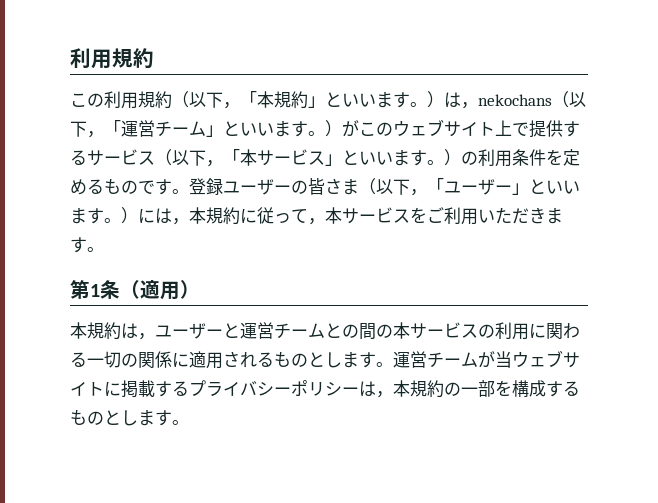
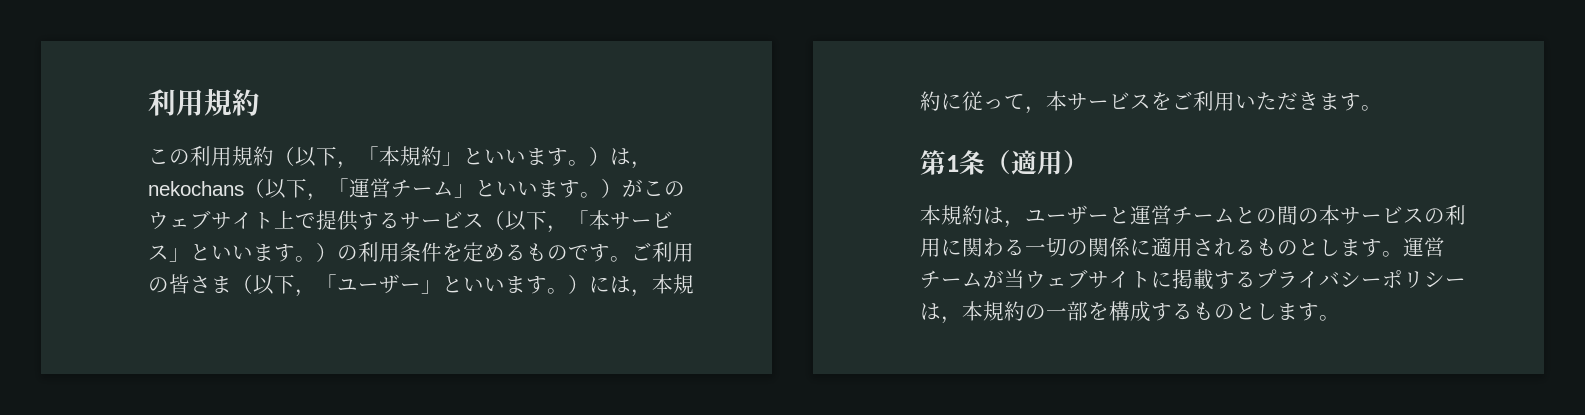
[189,178,291,195] 登録ユーザー -> [631,242,694,262] ご利用

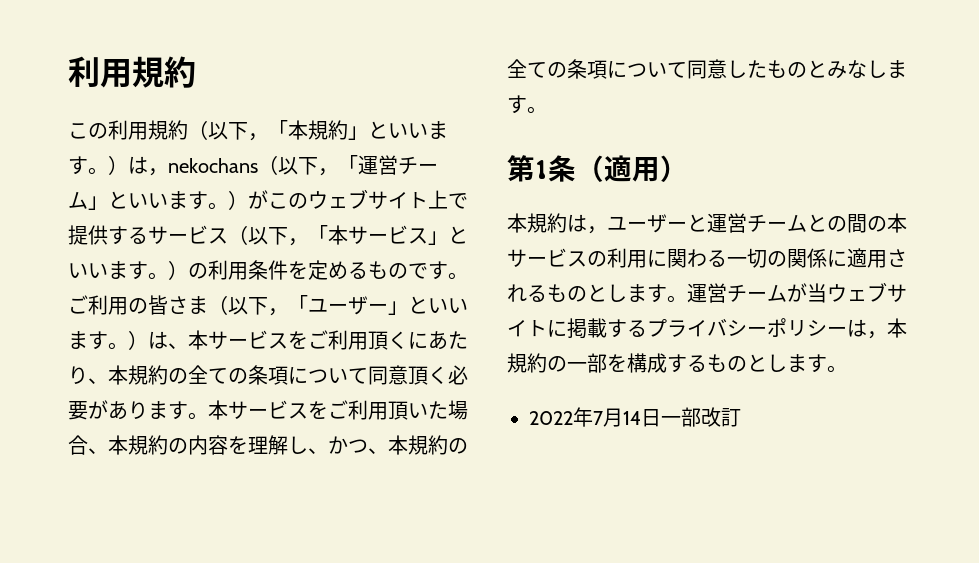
[589,274,694,297] [920,91,1319,114] には，本規約に従って，本サービスをご利用いただき -> [148,330,468,350] [68,365,468,385] [68,400,468,420] [68,435,468,455] [507,59,887,79] は、本サービスをご利用頂くにあたり、本規約の全ての条項について同意頂く必要があります。本サービスをご利用頂いた場合、本規約の内容を理解し、かつ、本規約の全ての条項について同意したものとみなし
(1340, 318) none -> [529,407,741,427] // 2022年7月14日一部改訂

